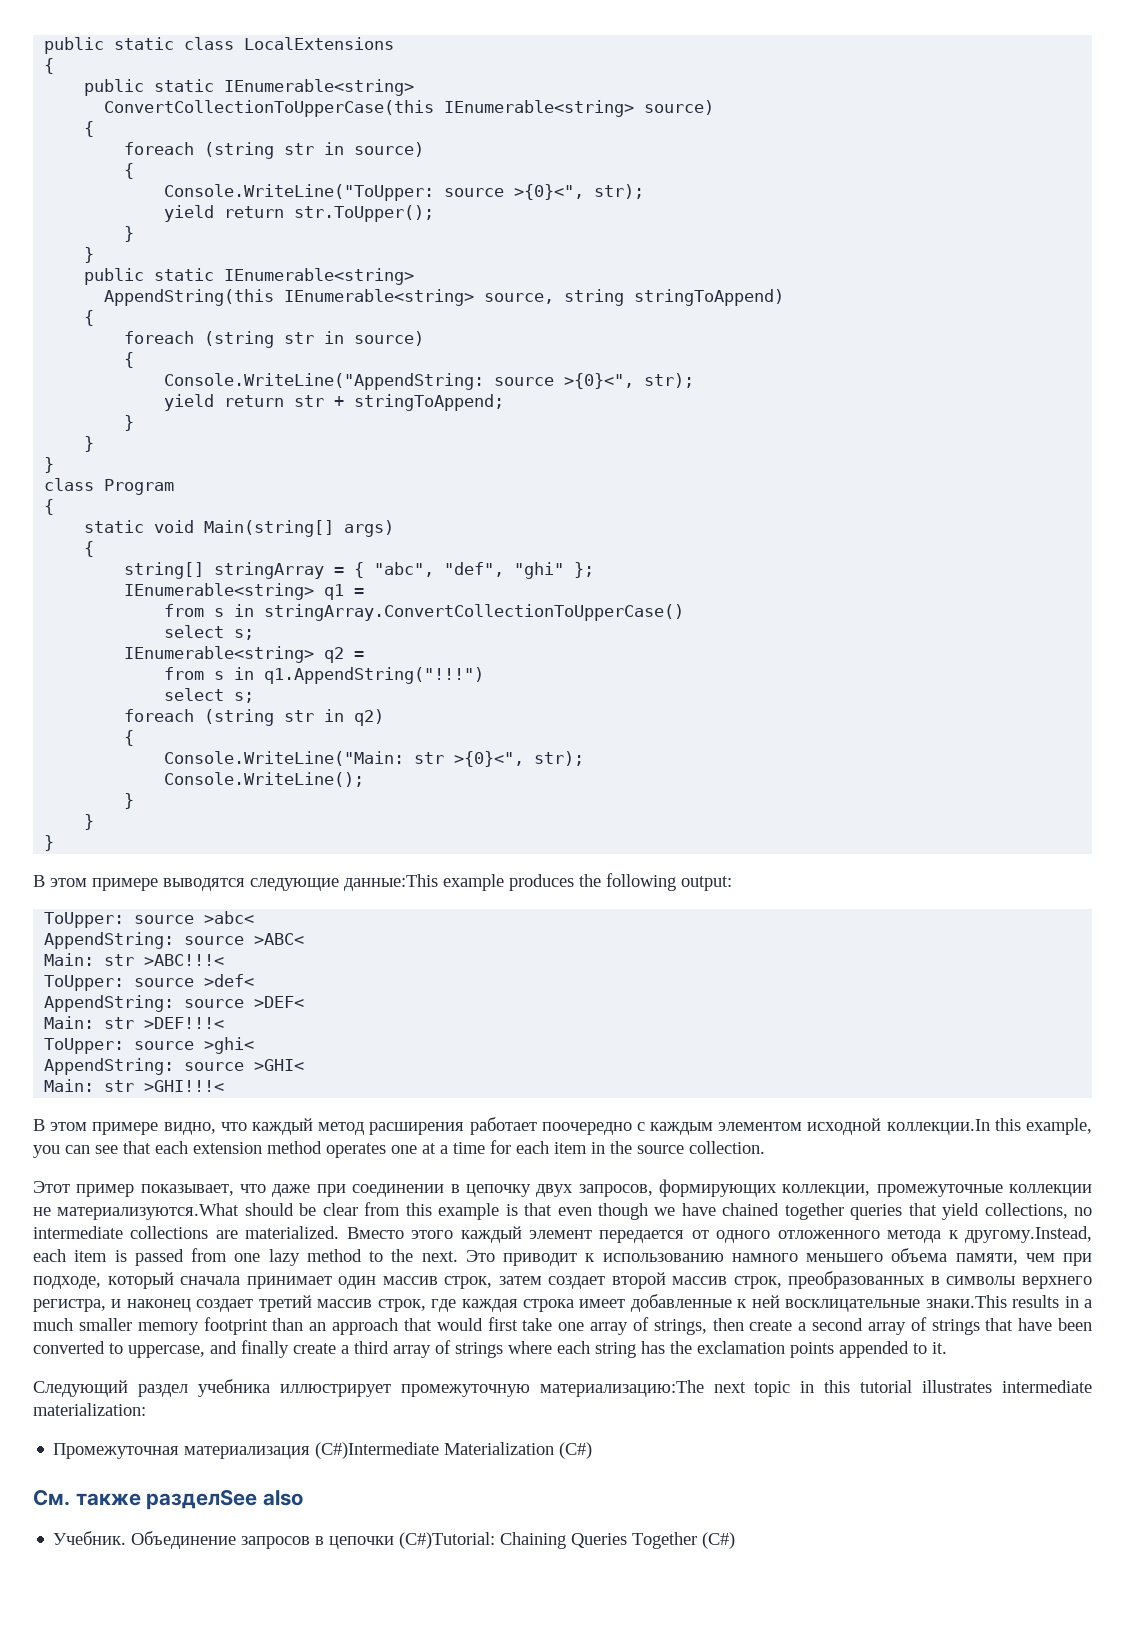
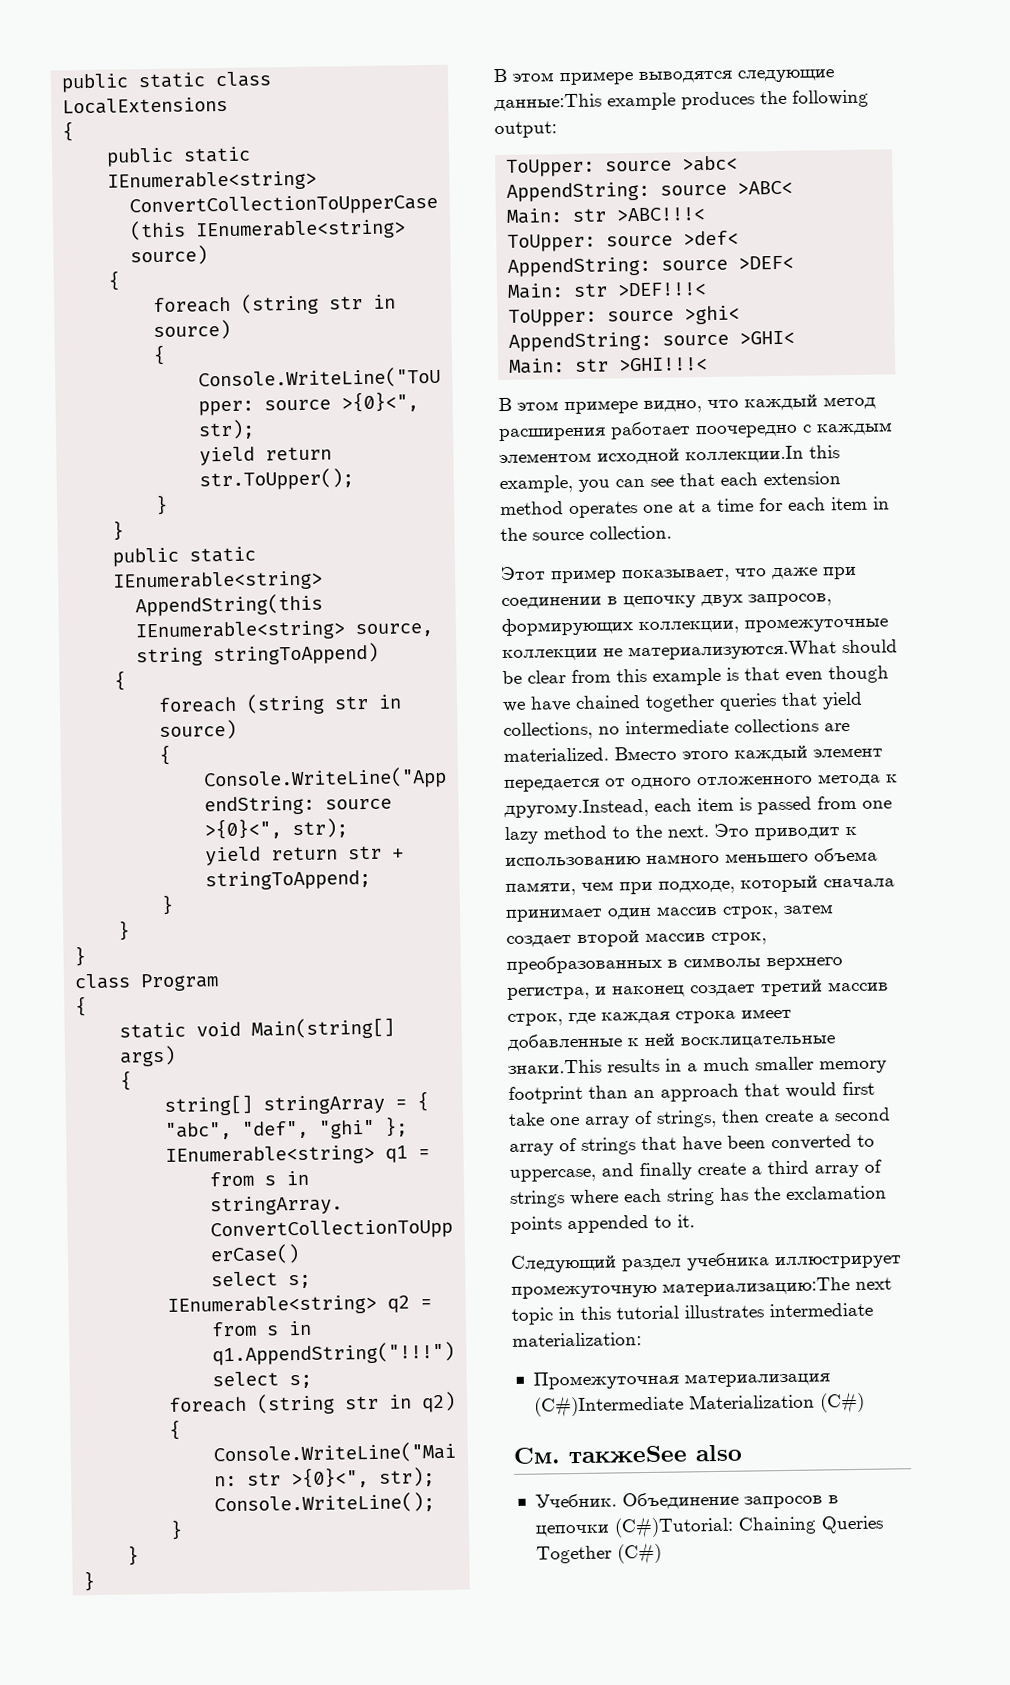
[75,1489,258,1510] также разделSee -> [568,1445,687,1464] такжеSee

